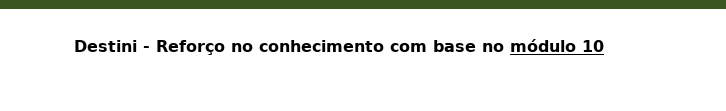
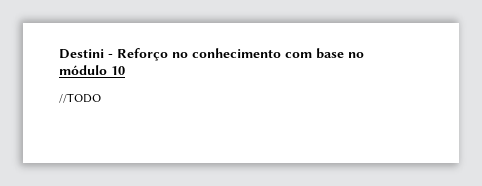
(604, 46) none -> [59,93,101,103] // //TODO

